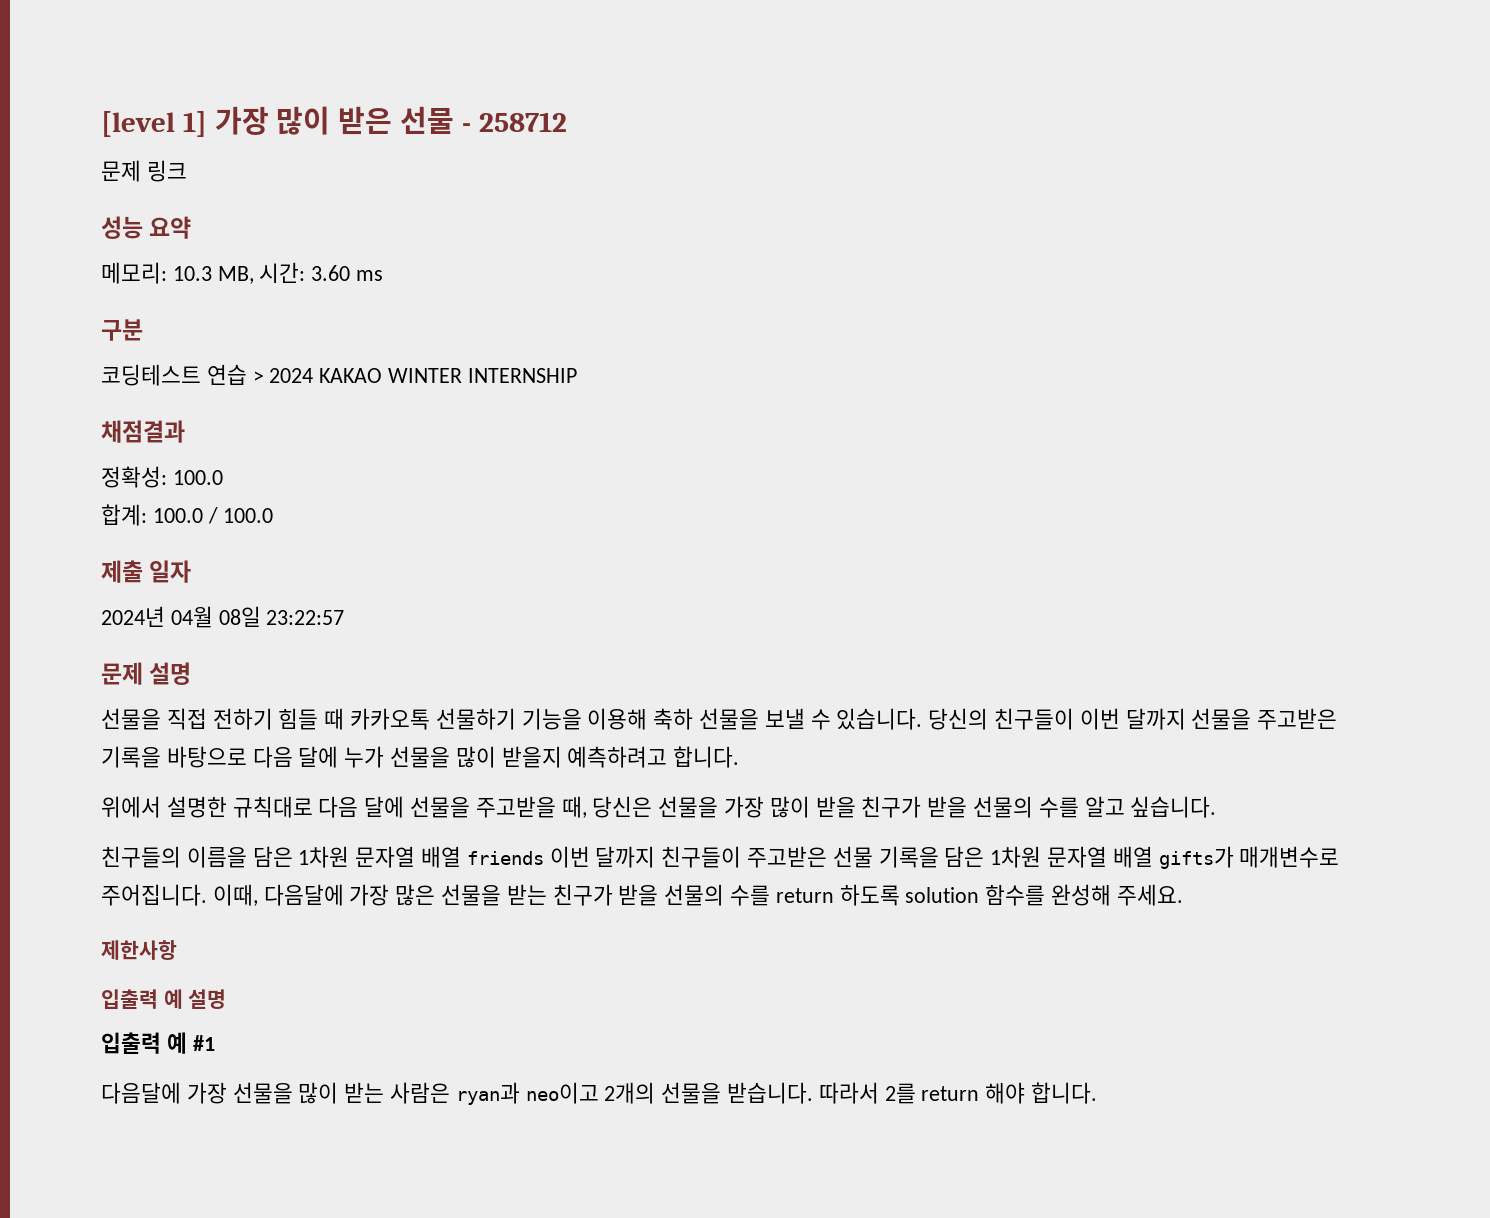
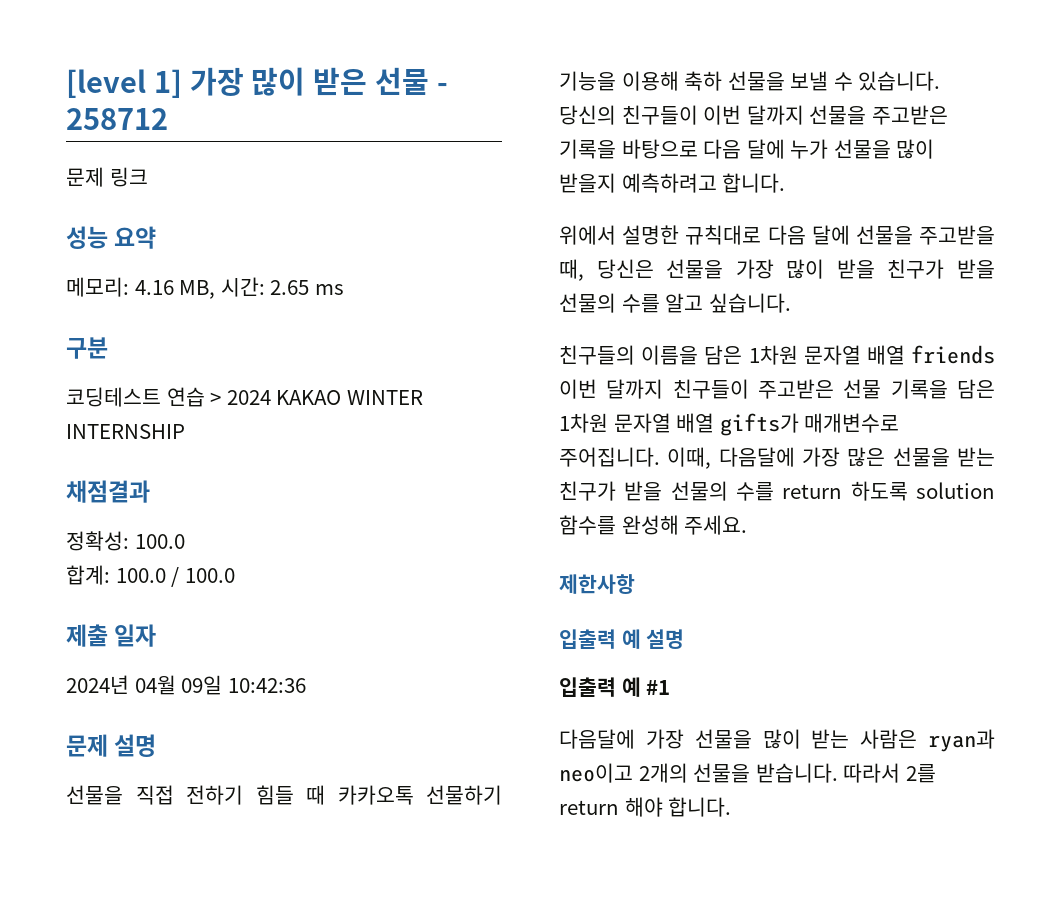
[172,266,212,281] 10.3 -> [134,280,174,295] 4.16
[311,265,351,281] 3.60 -> [270,280,310,295] 2.65
[218,606,345,627] 08일 23:22:57 -> [181,675,306,695] 09일 10:42:36

